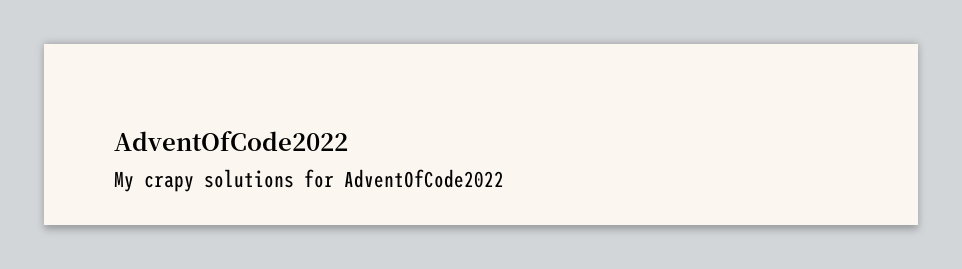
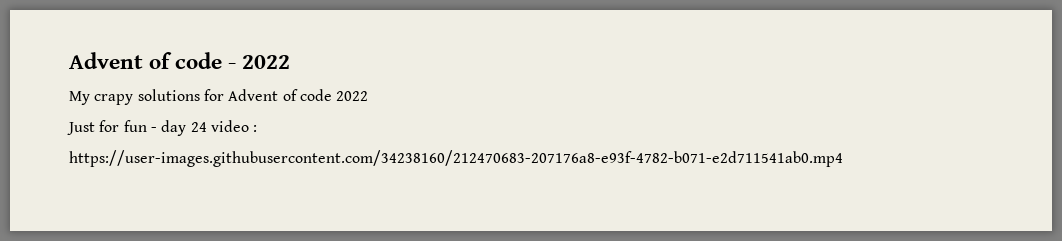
[114,130,348,151] AdventOfCode2022 -> [69,52,291,69] Advent of code - 2022
[344,169,504,188] AdventOfCode2022 -> [228,89,369,101] [67,120,258,136] [69,150,843,167] Advent of code 2022 // Just for fun - day 24 video : // https://user-images.githubusercontent.com/34238160/212470683-207176a8-e93f-4782-b071-e2d711541ab0.mp4

